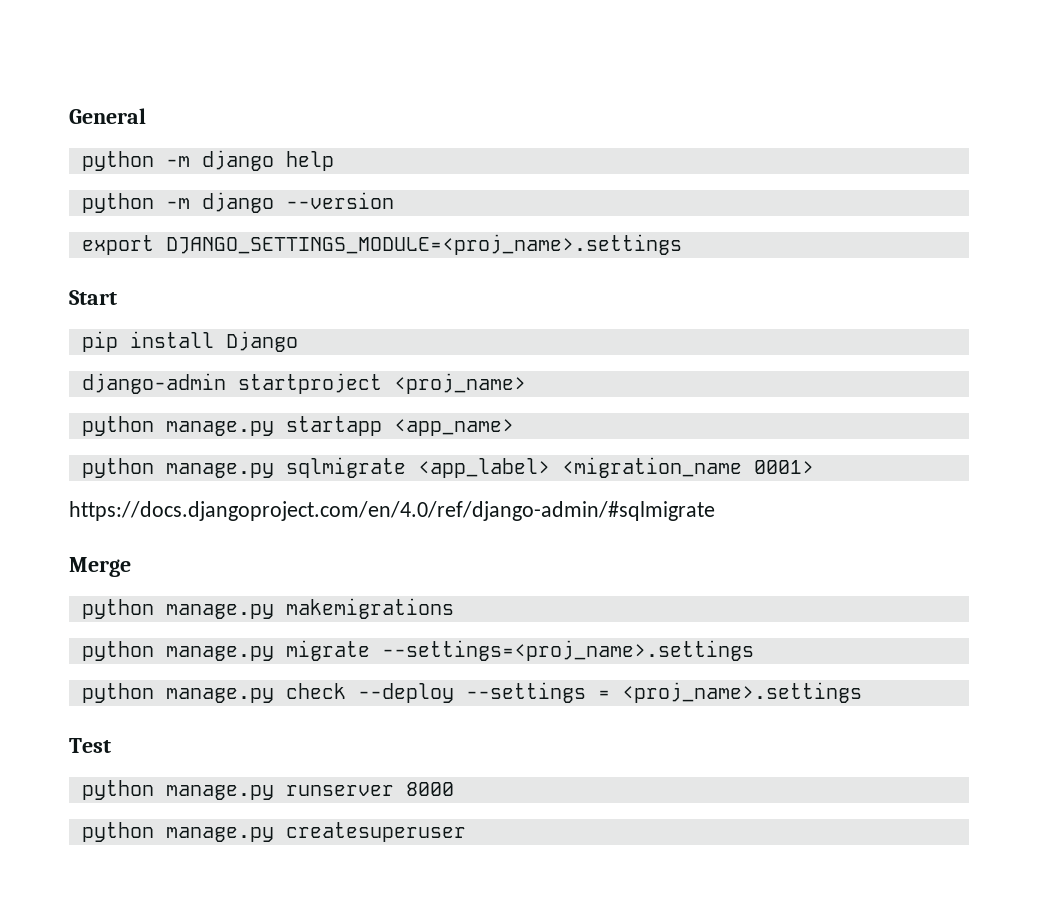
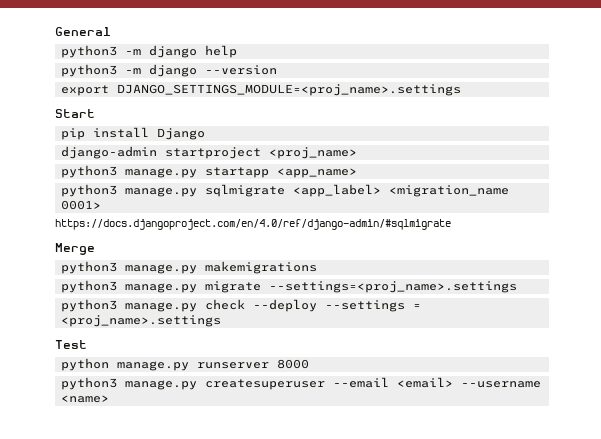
[81,151,154,171] python -> [61,45,118,58] python3
[81,193,154,213] python -> [61,64,118,77] python3
[81,416,154,436] python -> [61,165,118,178] python3
[81,458,154,478] python -> [61,184,118,197] python3
[81,599,154,619] python -> [61,261,118,274] python3
[81,641,154,661] python -> [61,280,118,293] python3
[81,683,154,703] python -> [61,299,118,312] python3
[81,822,154,842] python -> [61,377,118,390] python3
(466, 832) none -> [333,377,542,388] [61,395,110,403] --email <email> --username <name>

